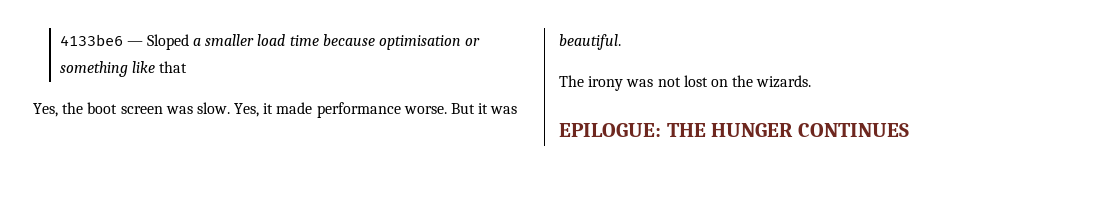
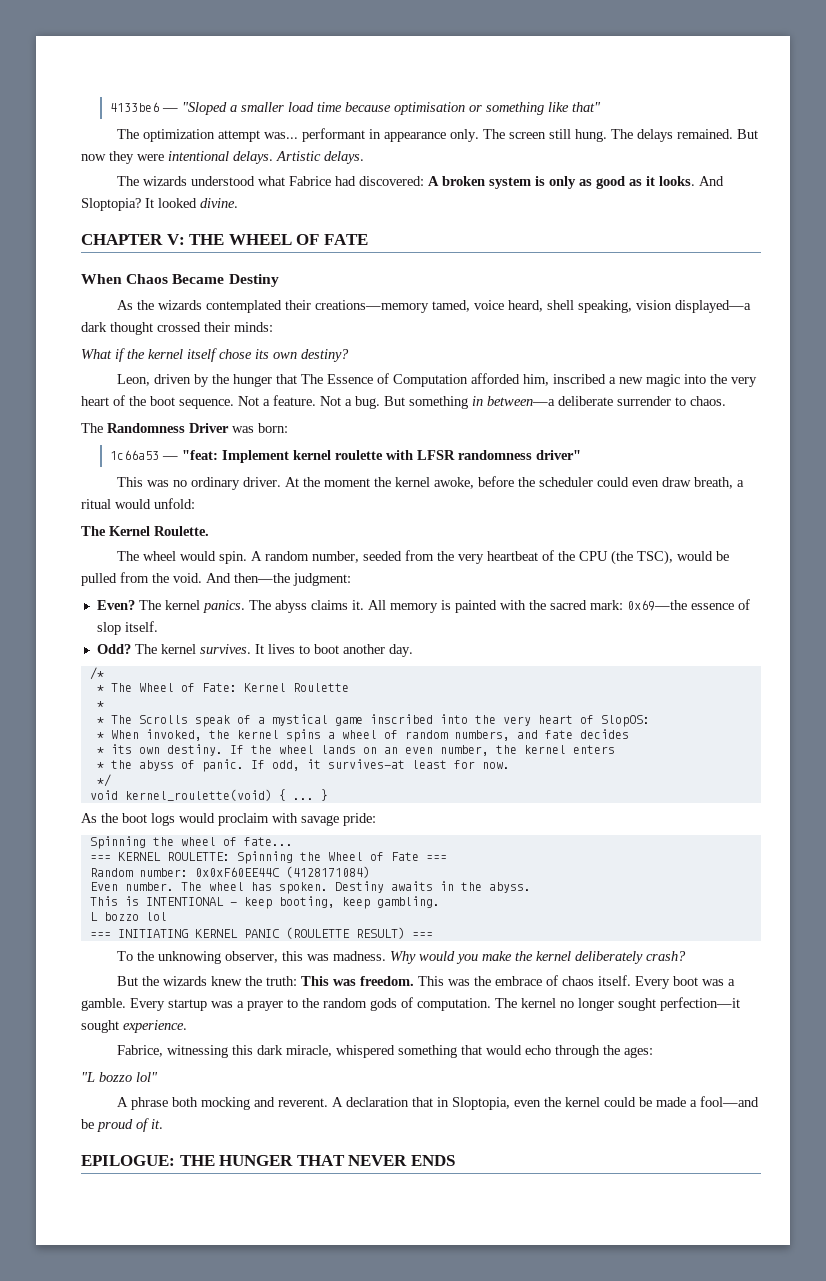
[146,34,189,50] Sloped -> [181,102,227,115] "Sloped
[158,61,187,73] [33,102,518,118] [559,34,621,50] [559,75,812,91] that // Yes, the boot screen was slow. Yes, it made performance worse. But it was beautiful. // The irony was not lost on the wizards. -> [571,102,601,112] [116,128,758,142] [81,151,364,164] [116,176,724,189] [81,198,238,211] [81,234,368,245] [81,274,279,287] [116,300,751,313] [81,322,273,335] [81,348,349,362] [116,373,757,387] [81,395,726,409] [81,423,288,433] [109,450,581,463] [116,476,744,490] [81,498,195,509] [81,526,209,536] [116,550,729,565] [81,572,351,586] [96,599,750,613] [96,621,158,635] [96,644,413,657] [89,667,104,680] [96,683,349,692] [96,701,104,708] [96,714,650,727] [96,729,629,742] [96,744,615,756] [96,759,510,772] [96,774,111,787] [89,789,328,801] [81,813,376,826] [89,836,293,849] [89,851,447,864] [89,866,370,878] [89,881,531,894] [89,896,440,909] [89,912,167,921] [89,927,433,939] [116,951,686,964] [116,975,735,989] [81,997,740,1011] [81,1020,187,1033] [116,1045,653,1058] [81,1072,158,1082] [116,1096,759,1110] [81,1118,163,1132] that" // The optimization attempt was... performant in appearance only. The screen still hung. The delays remained. But now they were intentional delays. Artistic delays. // The wizards understood what Fabrice had discovered: A broken system is only as good as it looks. And Sloptopia? It looked divine. // CHAPTER V: THE WHEEL OF FATE // When Chaos Became Destiny // As the wizards contemplated their creations—memory tamed, voice heard, shell speaking, vision displayed—a dark thought crossed their minds: // What if the kernel itself chose its own destiny? // Leon, driven by the hunger that The Essence of Computation afforded him, inscribed a new magic into the very heart of the boot sequence. Not a feature. Not a bug. But something in between—a deliberate surrender to chaos. // The Randomness Driver was born: // 1c66a53 — "feat: Implement kernel roulette with LFSR randomness driver" // This was no ordinary driver. At the moment the kernel awoke, before the scheduler could even draw breath, a ritual would unfold: // The Kernel Roulette. // The wheel would spin. A random number, seeded from the very heartbeat of the CPU (the TSC), would be pulled from the void. And then—the judgment: // Even? The kernel panics. The abyss claims it. All memory is painted with the sacred mark: 0x69—the essence of slop itself. // Odd? The kernel survives. It lives to boot another day. // /* // * The Wheel of Fate: Kernel Roulette // * // * The Scrolls speak of a mystical game inscribed into the very heart of SlopOS: // * When invoked, the kernel spins a wheel of random numbers, and fate decides // * its own destiny. If the wheel lands on an even number, the kernel enters // * the abyss of panic. If odd, it survives—at least for now. // */ // void kernel_roulette(void) { ... } // As the boot logs would proclaim with savage pride: // Spinning the wheel of fate... // === KERNEL ROULETTE: Spinning the Wheel of Fate === // Random number: 0x0xF60EE44C (4128171084) // Even number. The wheel has spoken. Destiny awaits in the abyss. // This is INTENTIONAL - keep booting, keep gambling. // L bozzo lol // === INITIATING KERNEL PANIC (ROULETTE RESULT) === // To the unknowing observer, this was madness. Why would you make the kernel deliberately crash? // But the wizards knew the truth: This was freedom. This was the embrace of chaos itself. Every boot was a gamble. Every startup was a prayer to the random gods of computation. The kernel no longer sought perfection—it sought experience. // Fabrice, witnessing this dark miracle, whispered something that would echo through the ages: // "L bozzo lol" // A phrase both mocking and reverent. A declaration that in Sloptopia, even the kernel could be made a fool—and be proud of it.
[798,123,910,137] CONTINUES -> [296,1155,455,1166] THAT NEVER ENDS

